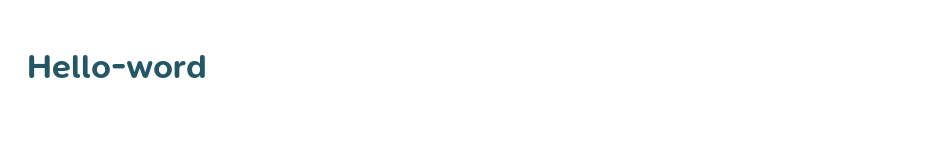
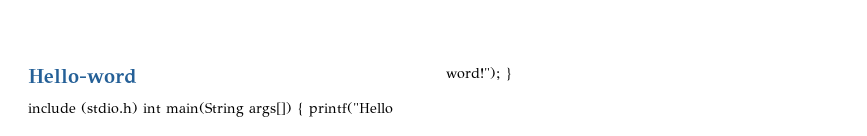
(207, 67) none -> [28,102,393,117] [446,67,512,81] // include (stdio.h) int main(String args[]) { printf("Hello word!"); }

